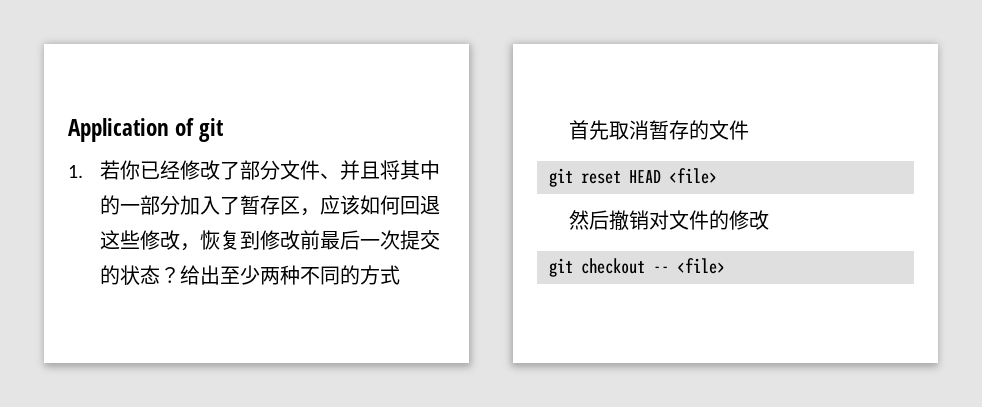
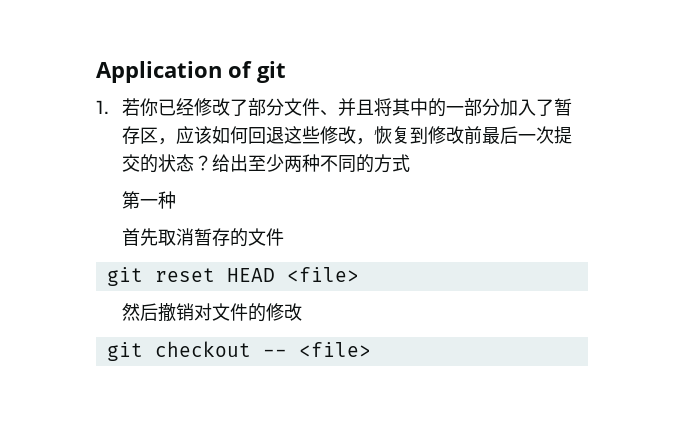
(401, 275) none -> [121,191,176,209] // 第一种

